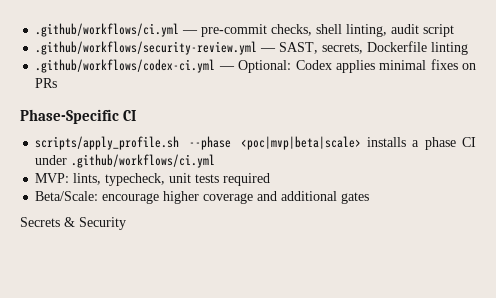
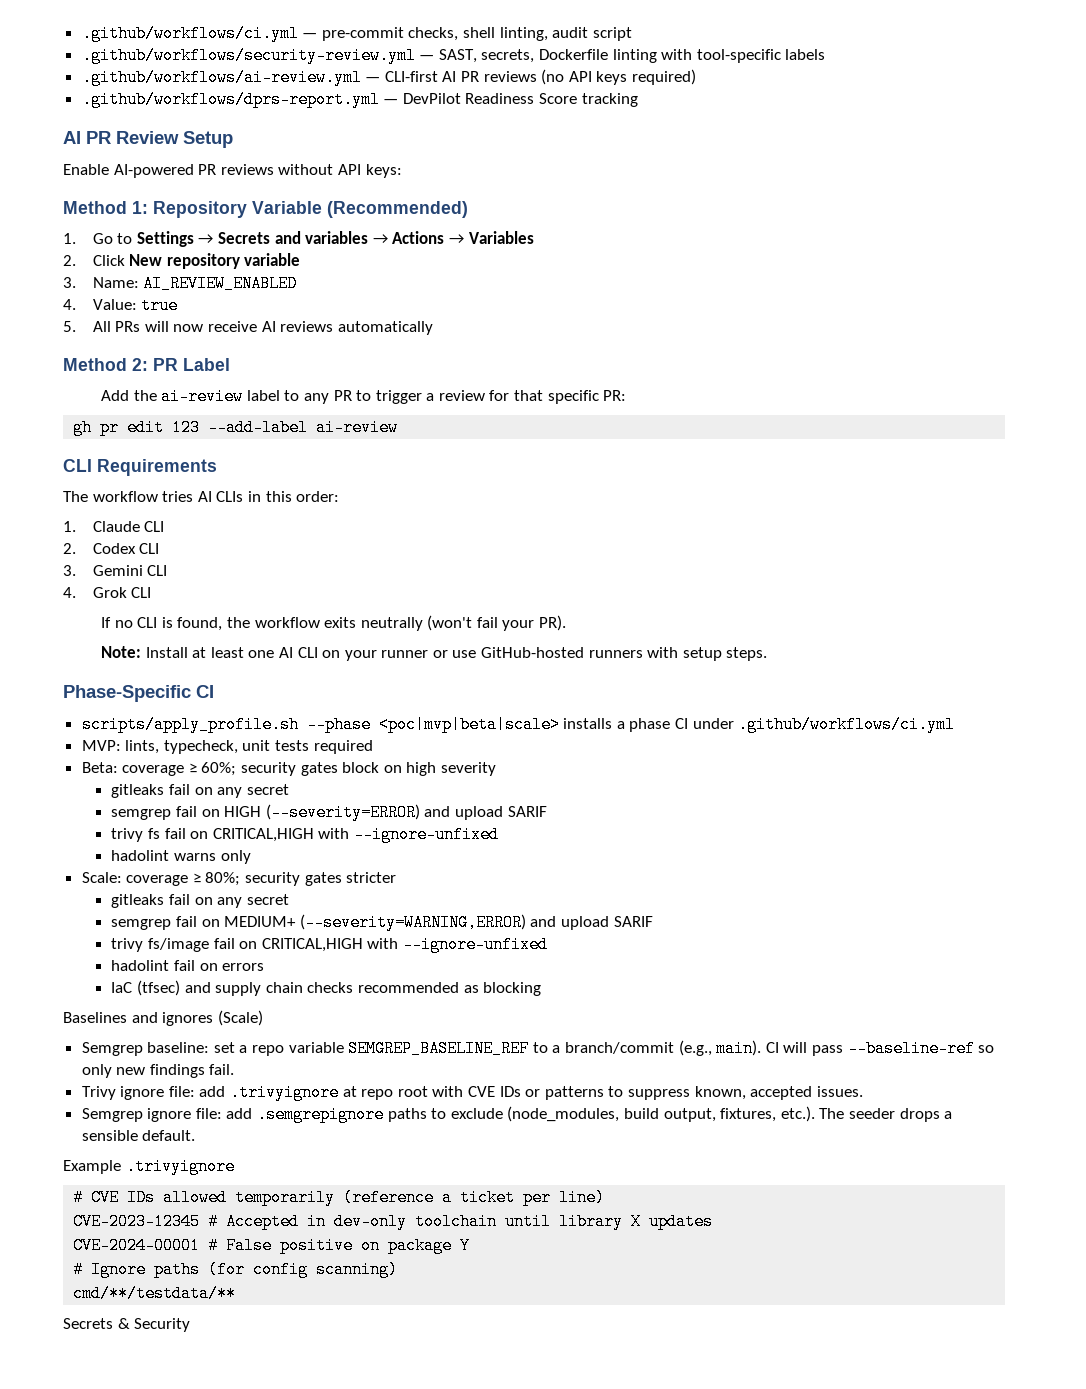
[35,59,476,73] [35,78,58,88] // .github/workflows/codex-ci.yml — Optional: Codex applies minimal fixes on PRs -> [661,49,826,63] [81,69,697,86] [81,91,638,108] [63,131,233,148] [63,164,402,178] [63,201,468,218] [63,231,534,247] [63,253,301,269] [63,275,298,292] [63,297,179,314] [63,321,433,335] [63,358,230,371] [100,388,627,405] [73,419,399,436] [63,459,217,476] [63,491,340,502] [63,521,165,532] [63,543,160,554] [63,565,168,576] [63,587,152,598] [100,615,567,631] [100,646,768,661] with tool-specific labels // .github/workflows/ai-review.yml — CLI-first AI PR reviews (no API keys required) // .github/workflows/dprs-report.yml — DevPilot Readiness Score tracking // AI PR Review Setup // Enable AI-powered PR reviews without API keys: // Method 1: Repository Variable (Recommended) // 1. Go to Settings → Secrets and variables → Actions → Variables // 2. Click New repository variable // 3. Name: AI_REVIEW_ENABLED // 4. Value: true // 5. All PRs will now receive AI reviews automatically // Method 2: PR Label // Add the ai-review label to any PR to trigger a review for that specific PR: // gh pr edit 123 --add-label ai-review // CLI Requirements // The workflow tries AI CLIs in this order: // 1. Claude CLI // 2. Codex CLI // 3. Gemini CLI // 4. Grok CLI // If no CLI is found, the workflow exits neutrally (won't fail your PR). // Note: Install at least one AI CLI on your runner or use GitHub-hosted runners with setup steps.
[35,191,370,204] Beta/Scale: encourage higher coverage and additional gates -> [81,762,497,776] [111,784,289,798] [111,804,547,821] [111,826,499,843] [111,850,251,864] [81,872,397,886] [111,894,289,908] [111,914,653,931] [111,936,548,953] [111,960,265,971] [111,980,542,996] [63,1010,263,1026] [81,1040,995,1057] [81,1064,235,1078] [81,1084,863,1101] [81,1106,953,1123] [81,1130,196,1141] [63,1158,235,1175] [73,1189,606,1206] [73,1213,714,1230] [73,1237,471,1254] [73,1261,399,1278] [73,1285,237,1302] Beta: coverage ≥ 60%; security gates block on high severity // gitleaks fail on any secret // semgrep fail on HIGH (--severity=ERROR) and upload SARIF // trivy fs fail on CRITICAL,HIGH with --ignore-unfixed // hadolint warns only // Scale: coverage ≥ 80%; security gates stricter // gitleaks fail on any secret // semgrep fail on MEDIUM+ (--severity=WARNING,ERROR) and upload SARIF // trivy fs/image fail on CRITICAL,HIGH with --ignore-unfixed // hadolint fail on errors // IaC (tfsec) and supply chain checks recommended as blocking // Baselines and ignores (Scale) // Semgrep baseline: set a repo variable SEMGREP_BASELINE_REF to a branch/commit (e.g., main). CI will pass --baseline-ref so only new findings fail. // Trivy ignore file: add .trivyignore at repo root with CVE IDs or patterns to suppress known, accepted issues. // Semgrep ignore file: add .semgrepignore paths to exclude (node_modules, build output, fixtures, etc.). The seeder drops a sensible default. // Example .trivyignore // # CVE IDs allowed temporarily (reference a ticket per line) // CVE-2023-12345 # Accepted in dev-only toolchain until library X updates // CVE-2024-00001 # False positive on package Y // # Ignore paths (for config scanning) // cmd/**/testdata/**

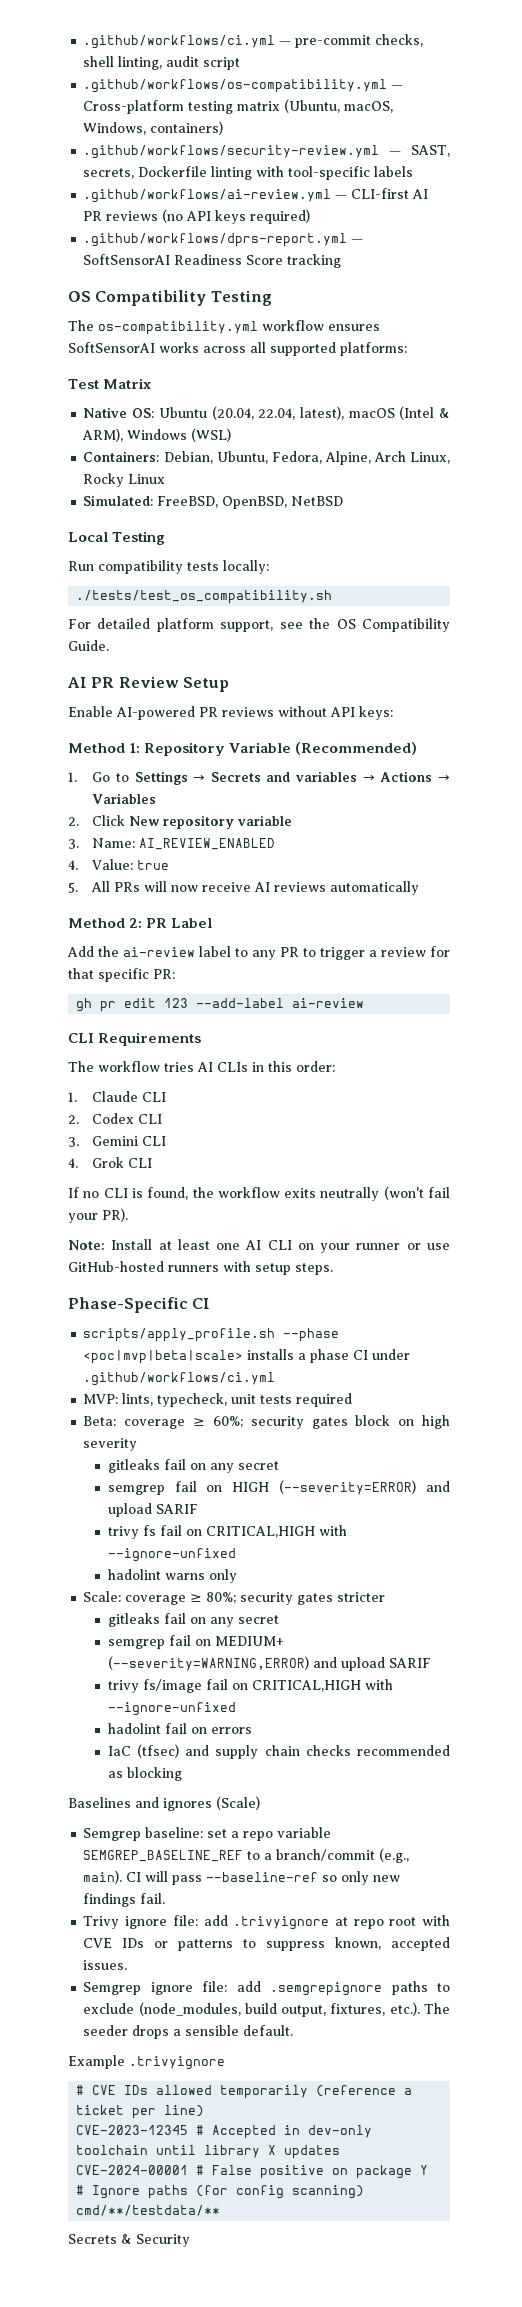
(632, 34) none -> [83,79,404,93] [83,99,394,114] [83,121,224,135] // .github/workflows/os-compatibility.yml — Cross-platform testing matrix (Ubuntu, macOS, Windows, containers)
[402,93,461,104] DevPilot -> [83,254,171,265] SoftSensorAI
(638, 100) none -> [68,290,272,306] [68,320,380,335] [68,342,407,356] [68,378,153,389] [83,406,450,420] [82,428,232,442] [83,451,451,465] [83,473,166,487] [83,495,344,509] [68,531,166,545] [68,560,269,574] [76,590,333,604] [68,618,450,632] [68,640,109,651] // OS Compatibility Testing // The os-compatibility.yml workflow ensures SoftSensorAI works across all supported platforms: // Test Matrix // Native OS: Ubuntu (20.04, 22.04, latest), macOS (Intel & ARM), Windows (WSL) // Containers: Debian, Ubuntu, Fedora, Alpine, Arch Linux, Rocky Linux // Simulated: FreeBSD, OpenBSD, NetBSD // Local Testing // Run compatibility tests locally: // ./tests/test_os_compatibility.sh // For detailed platform support, see the OS Compatibility Guide.

